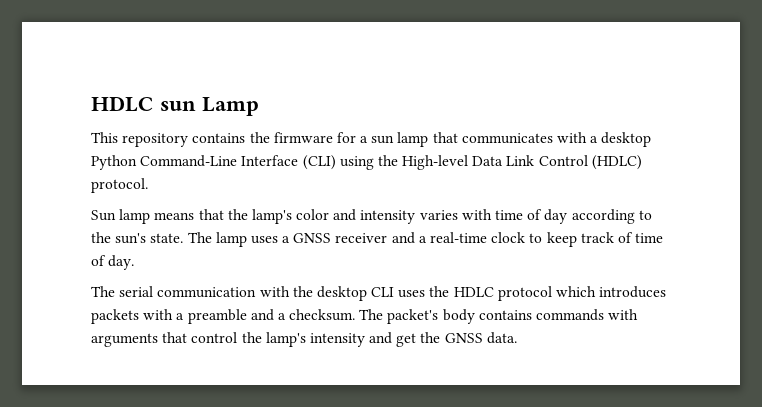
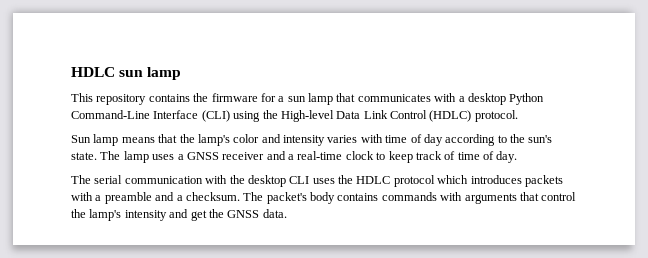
[202,97,259,116] Lamp -> [147,67,182,80] lamp

